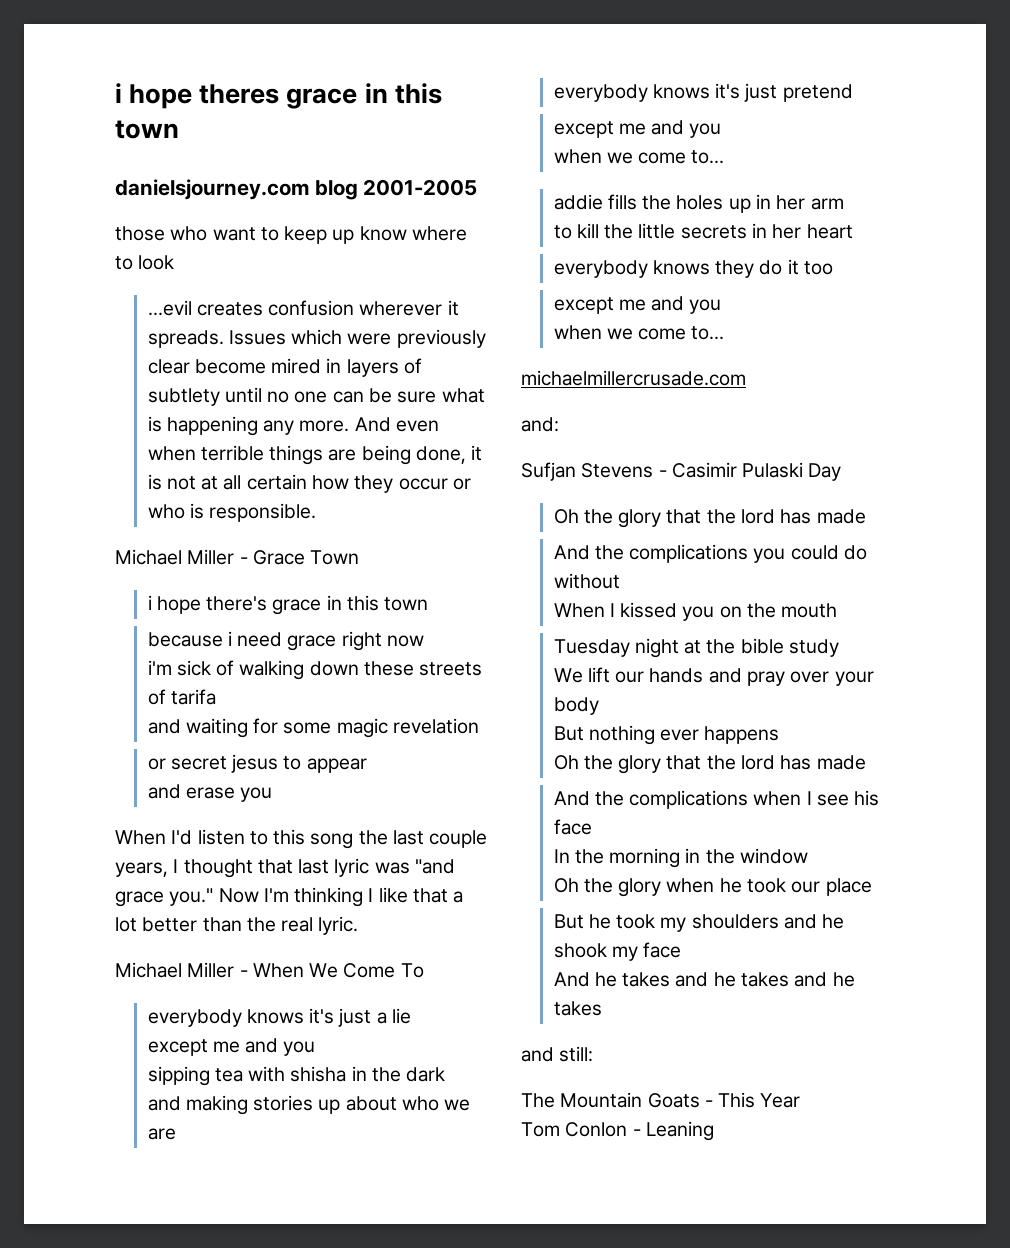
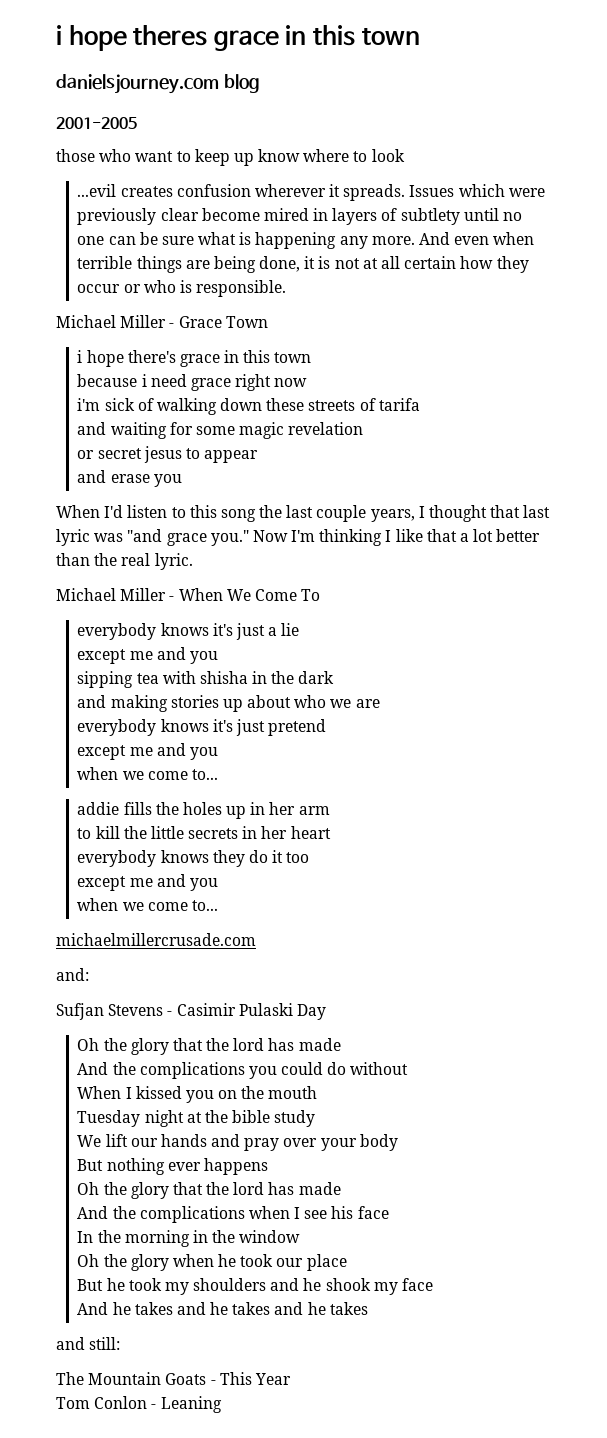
(358, 190) none -> (260, 83) //

